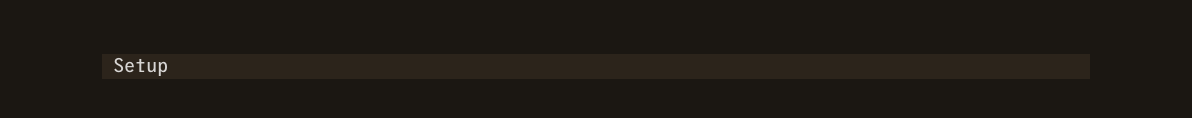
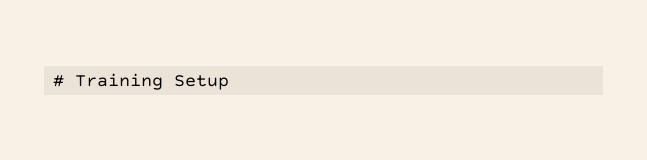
(113, 66) none -> [53,73,163,90] # Training

